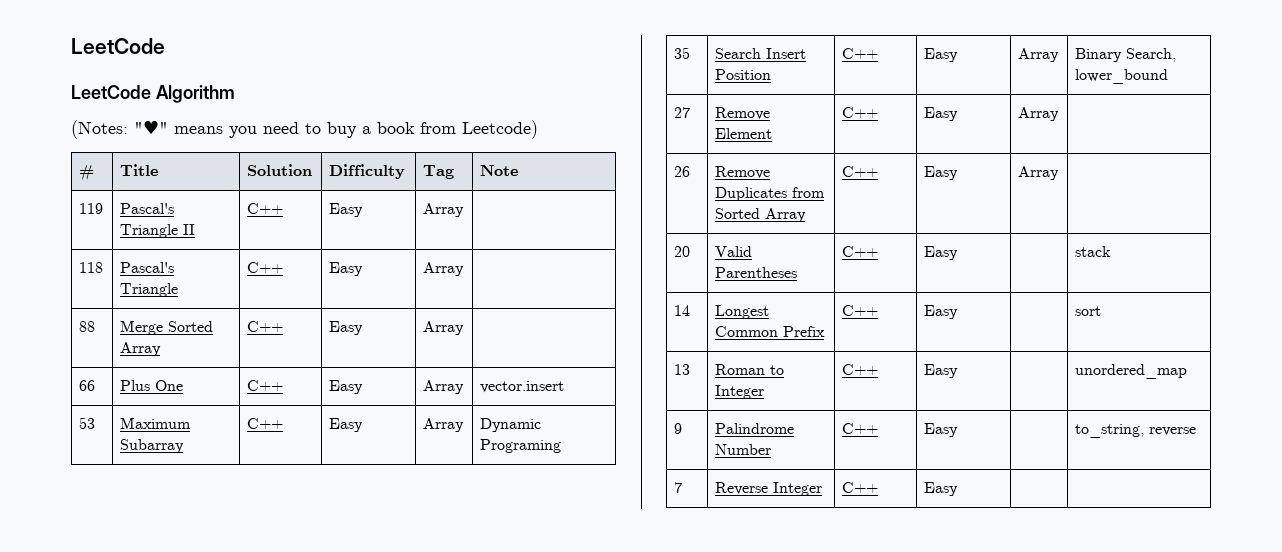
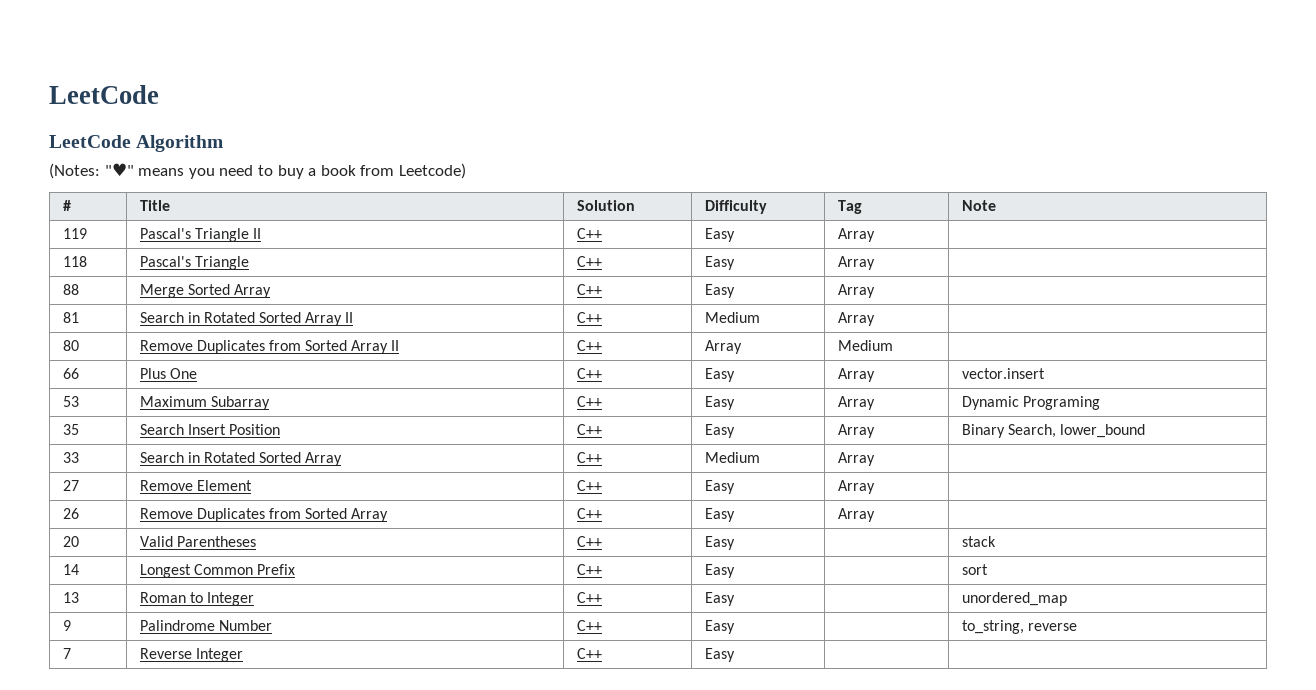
(465, 328) none -> [62,312,79,323] [139,312,354,326] [576,312,602,323] [704,312,760,323] [837,312,875,326] [62,340,79,351] [139,340,400,354] [576,340,602,351] [704,340,742,354] [837,340,893,351] // 81 | Search in Rotated Sorted Array II | C++ | Medium | Array | // 80 | Remove Duplicates from Sorted Array II | C++ | Array | Medium |
(1169, 76) none -> [62,452,79,463] [139,452,343,466] [576,452,602,463] [704,452,760,463] [837,452,875,466] // 33 | Search in Rotated Sorted Array | C++ | Medium | Array |

